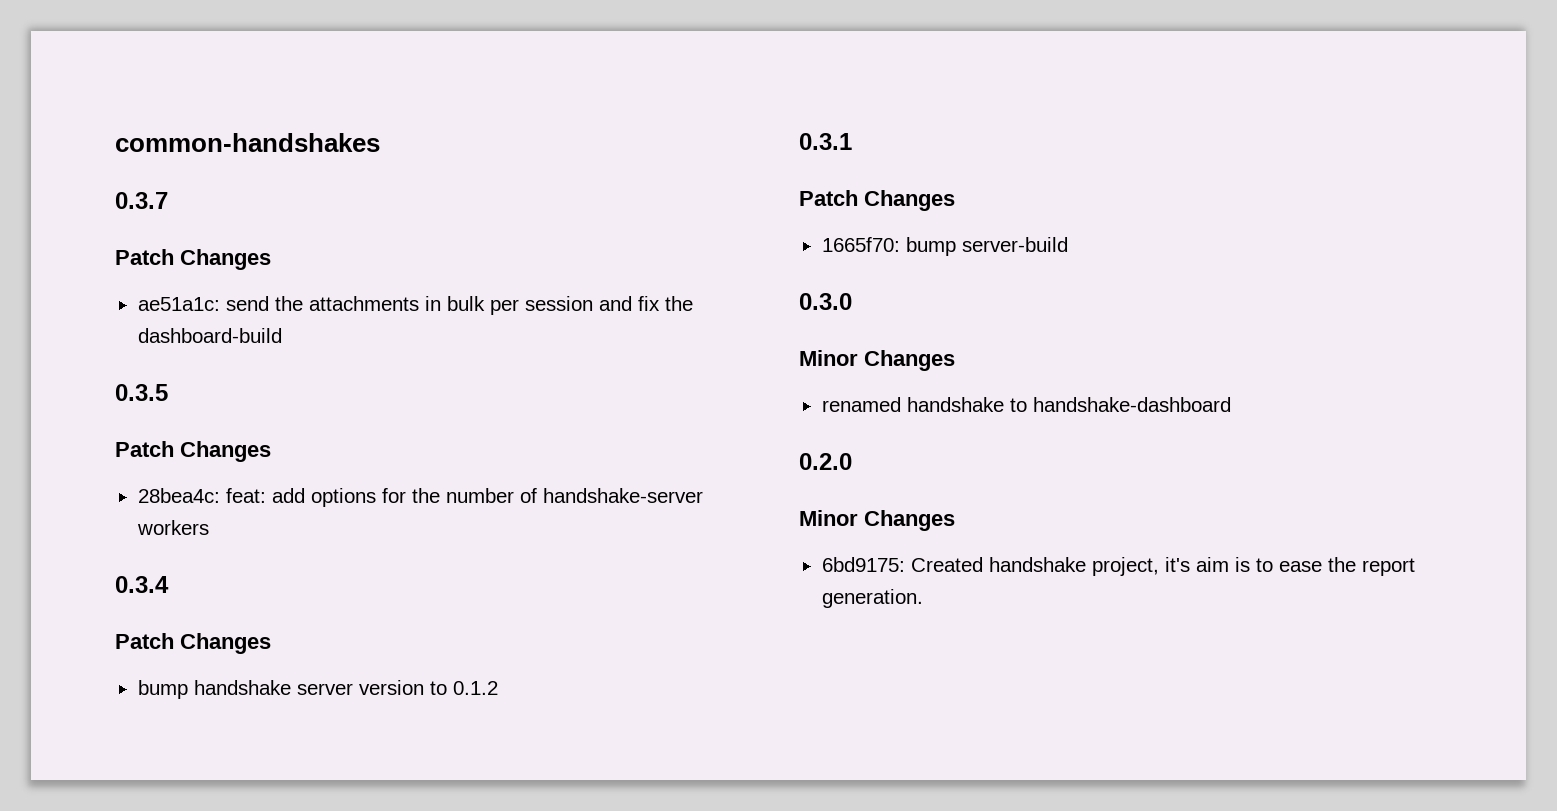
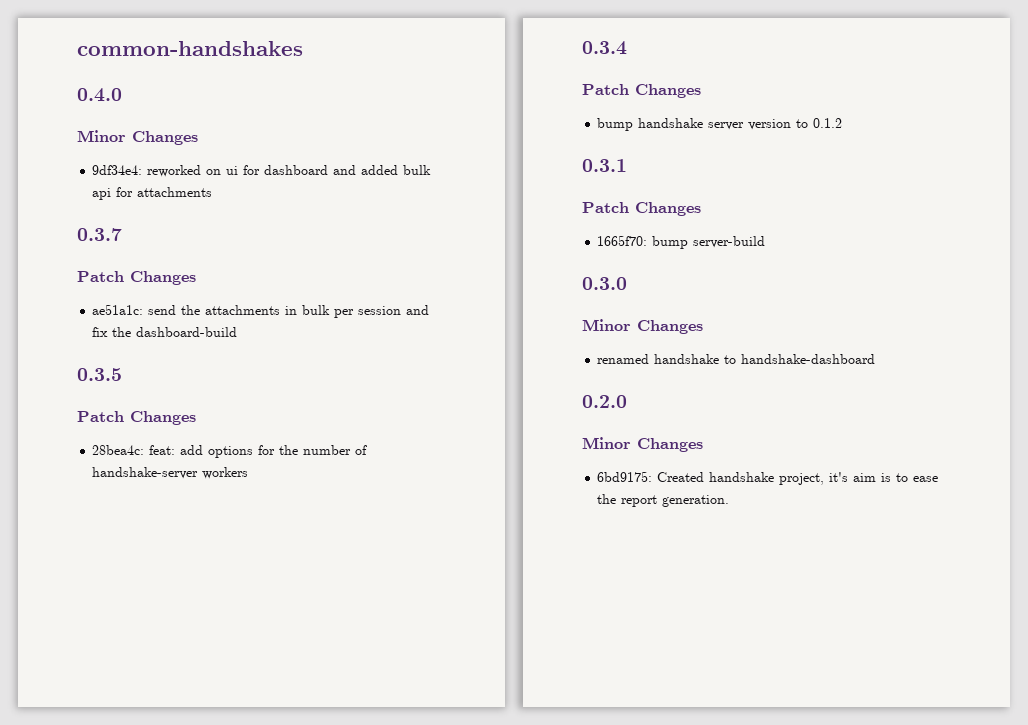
(380, 142) none -> [77,88,122,102] [77,130,198,145] [92,165,432,177] [92,187,213,200] // 0.4.0 // Minor Changes // 9df34e4: reworked on ui for dashboard and added bulk api for attachments

